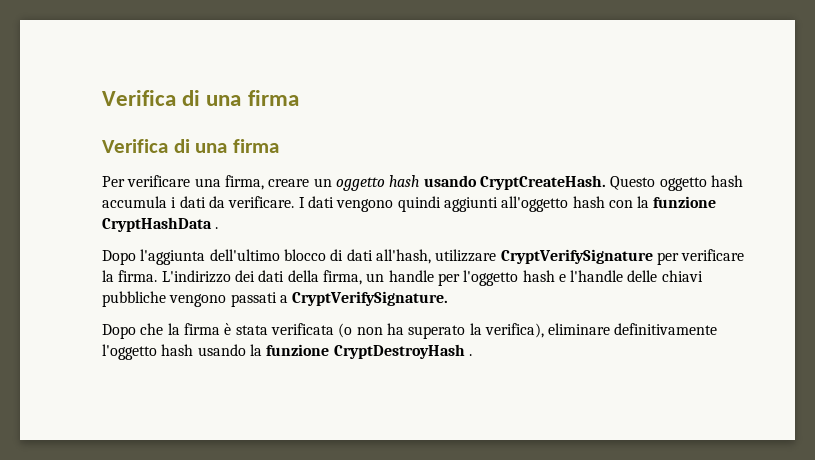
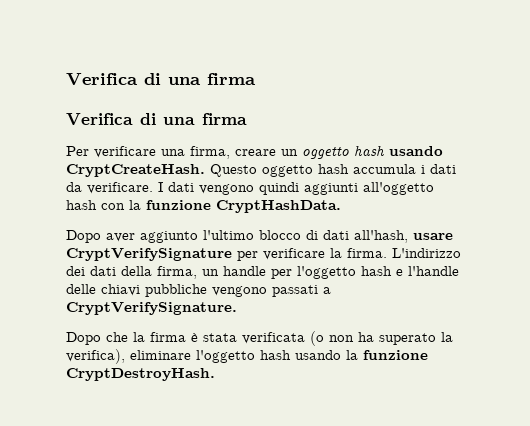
[102,217,219,232] [102,249,280,265] CryptHashData . // Dopo l'aggiunta dell'ultimo -> [216,200,341,213] [66,230,254,243] CryptHashData. // Dopo aver aggiunto l'ultimo
[435,249,497,262] utilizzare -> [413,233,453,240] usare
[614,323,718,335] definitivamente -> (191, 355) none
[333,344,472,359] CryptDestroyHash . -> [66,368,215,381] CryptDestroyHash.

